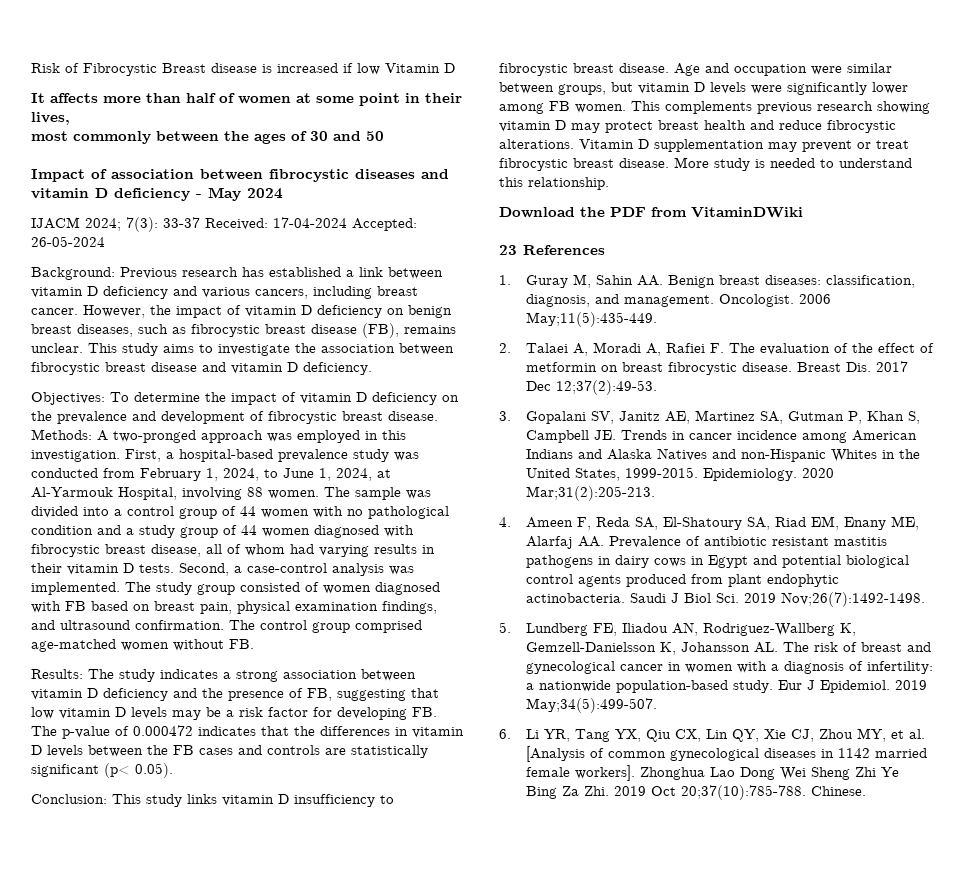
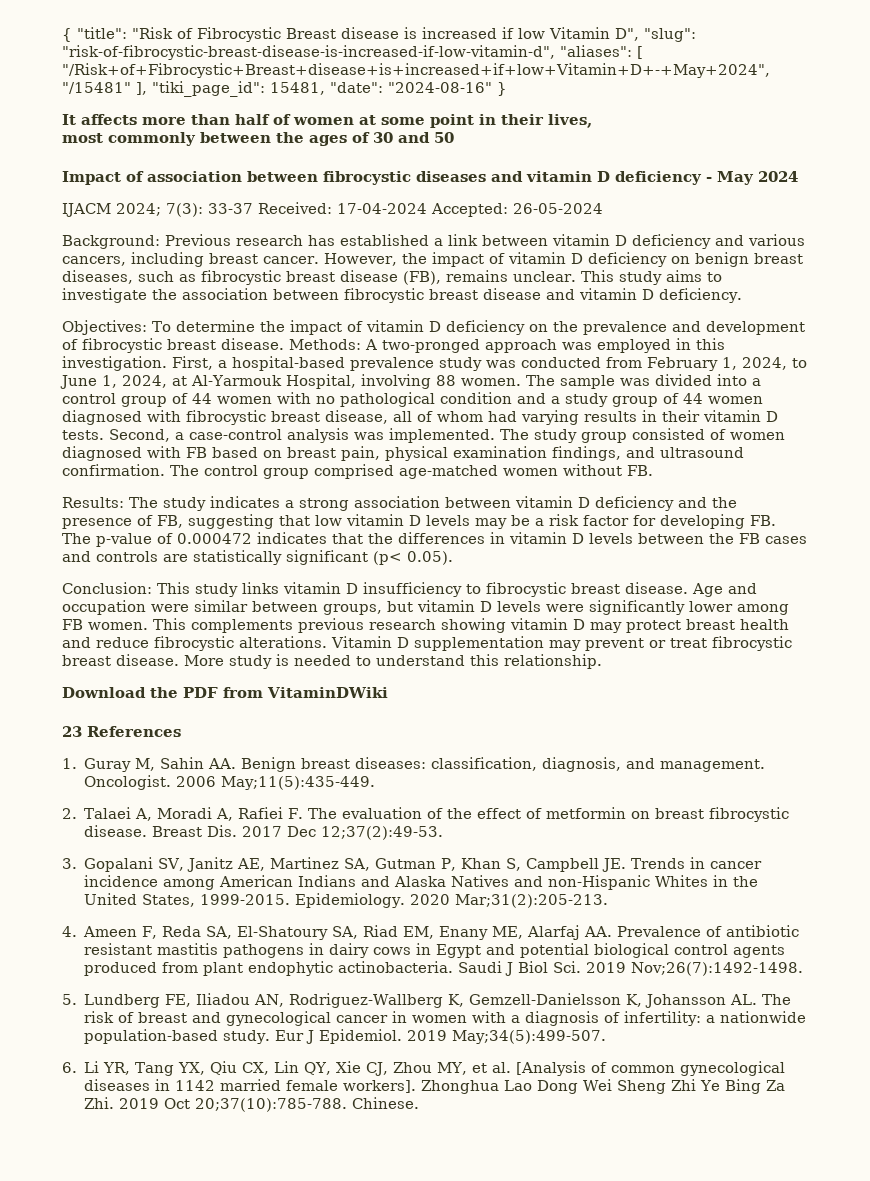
[31,63,60,73] Risk -> [62,27,173,42] { "title": "Risk
[444,63,455,73] D -> [615,28,696,42] [62,45,643,60] [62,63,770,78] [62,81,507,97] D", "slug": "risk-of-fibrocystic-breast-disease-is-increased-if-low-vitamin-d", "aliases": [ "/Risk+of+Fibrocystic+Breast+disease+is+increased+if+low+Vitamin+D+-+May+2024", "/15481" ], "tiki_page_id": 15481, "date": "2024-08-16" }

